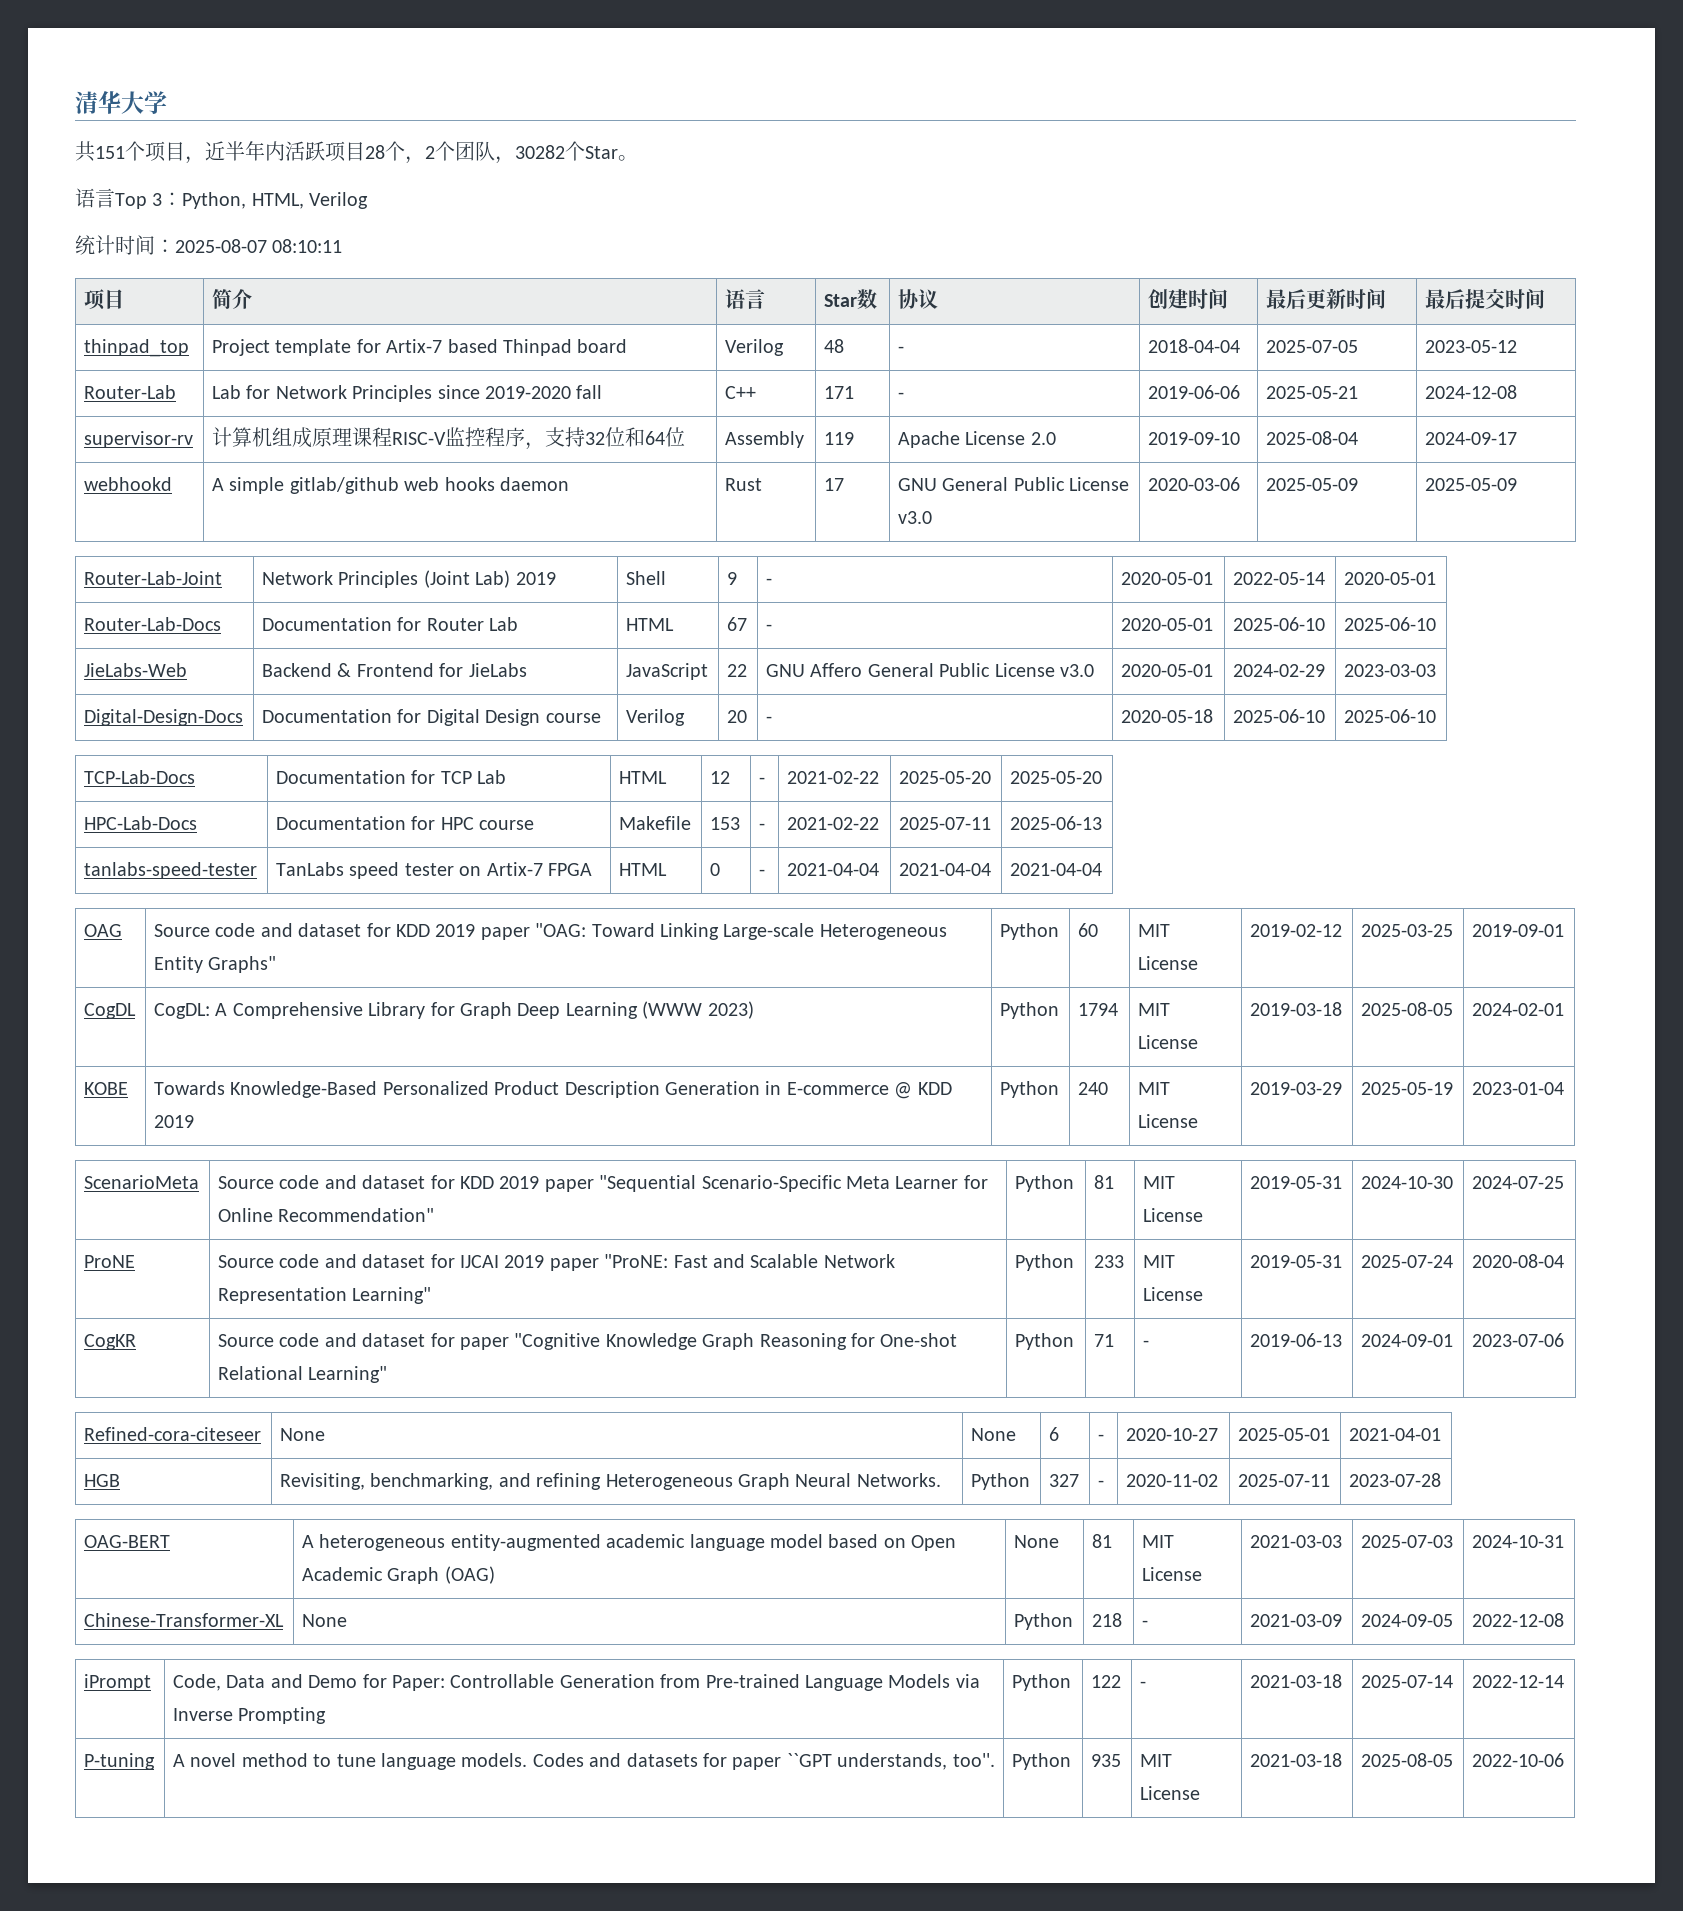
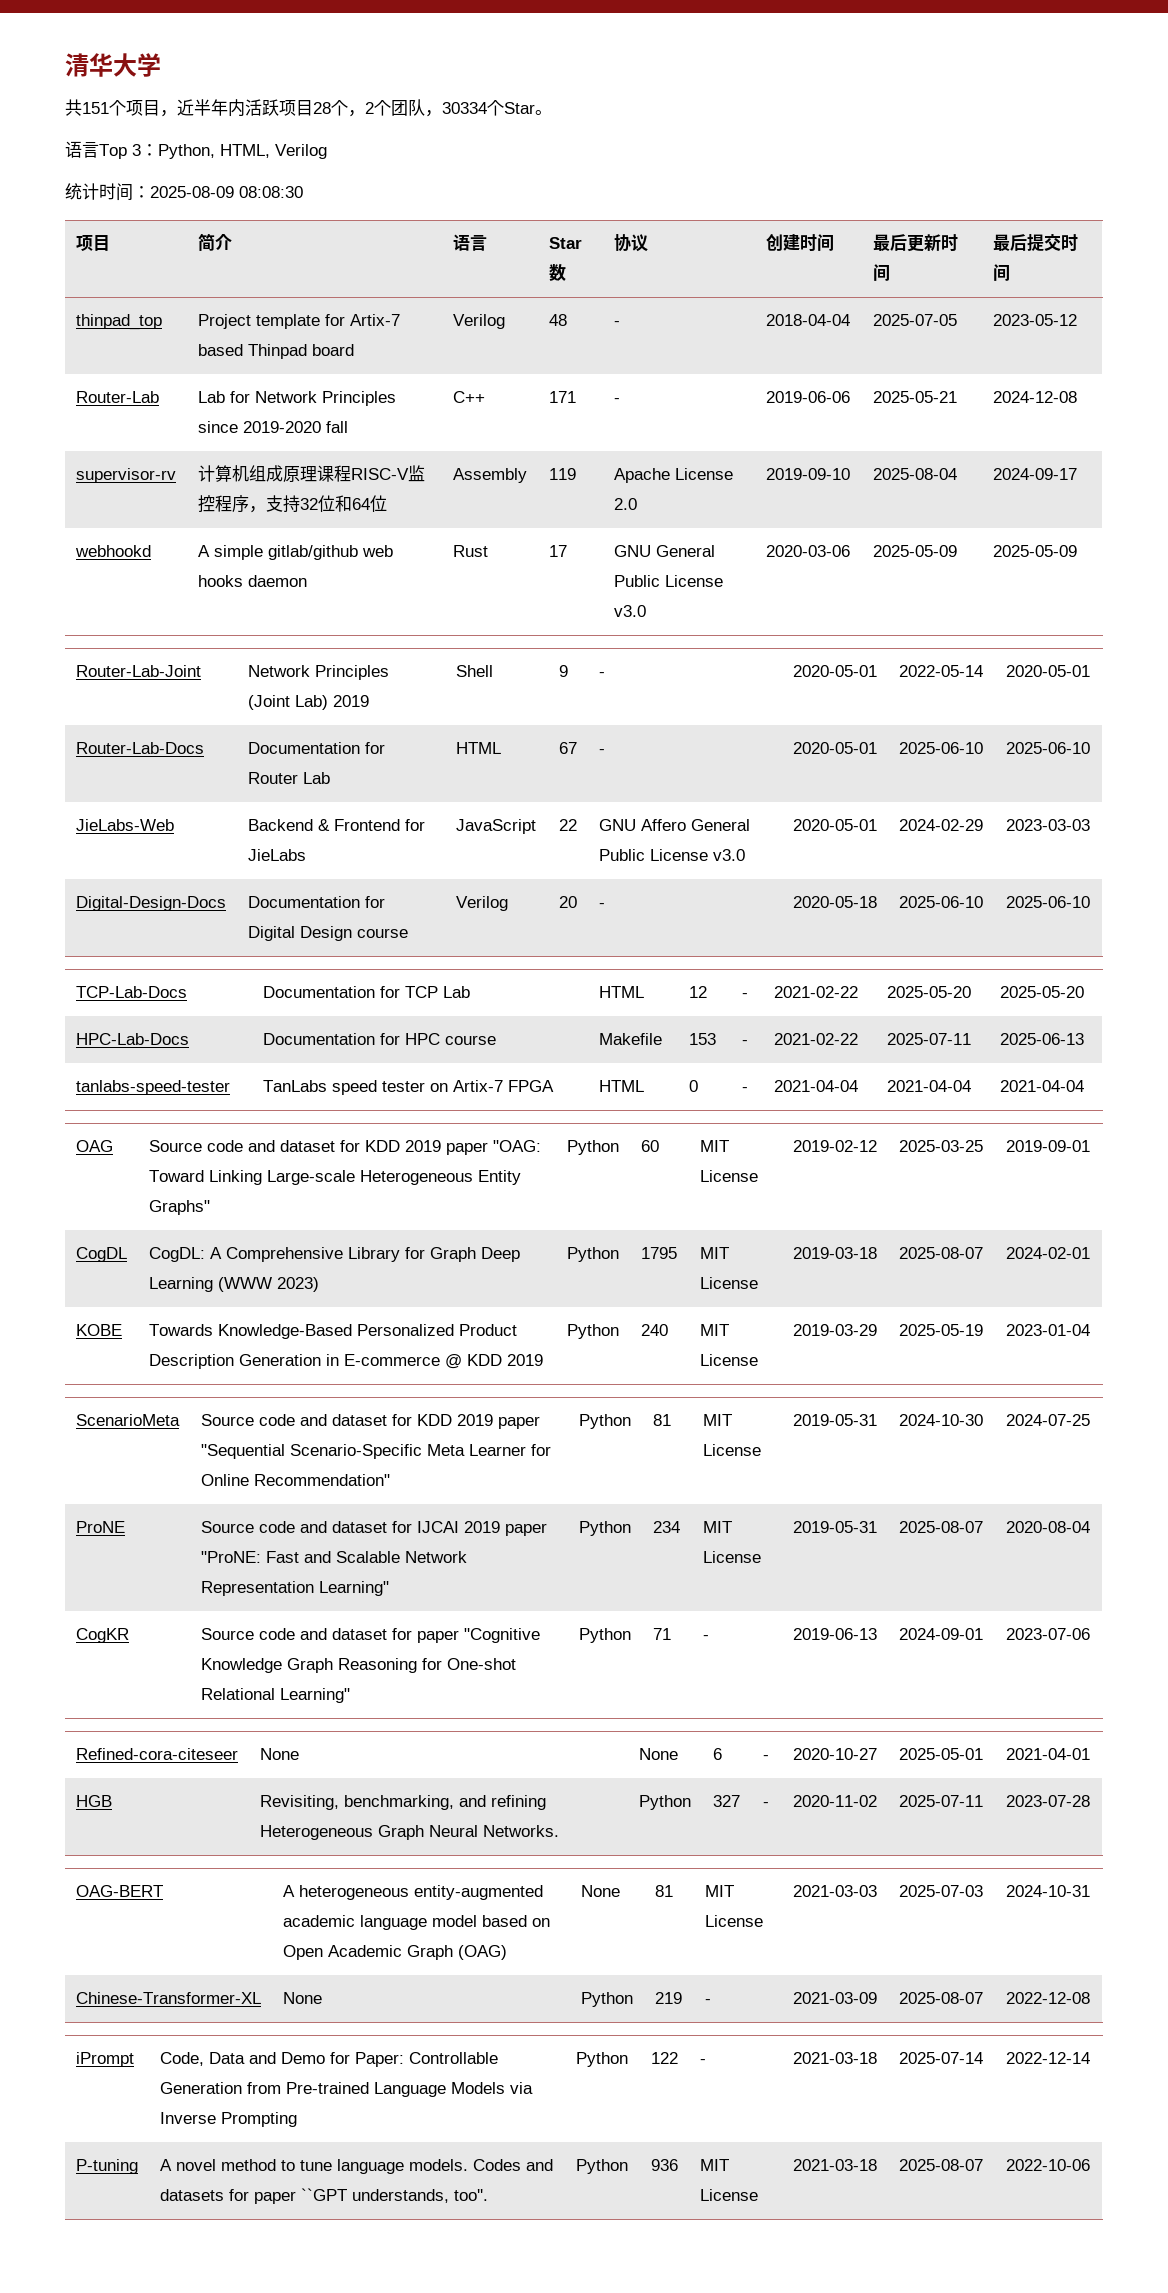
[515,145,565,159] 30282 -> [442,102,487,114] 30334
[175,239,343,253] 2025-08-07 08:10:11 -> [150,186,303,198] 2025-08-09 08:08:30
[1078,1003,1119,1016] 1794 -> [640,1247,677,1259] 1795
[1361,1002,1454,1016] 2025-08-05 -> [898,1247,983,1259] 2025-08-07
[1094,1255,1125,1268] [1143,1255,1176,1268] [1143,1287,1204,1301] [1250,1255,1343,1268] [1361,1255,1454,1268] 233 | MIT License | 2019-05-31 | 2025-07-24 -> [652,1521,680,1533] [702,1521,732,1533] [702,1551,761,1563] [792,1521,877,1533] [898,1521,983,1533] 234 | MIT License | 2019-05-31 | 2025-08-07
[1092,1613,1123,1627] 218 -> [654,1992,682,2004] 219
[1361,1614,1454,1627] 2024-09-05 -> [898,1992,983,2004] 2025-08-07
[1091,1754,1122,1767] 935 -> [650,2159,678,2171] 936
[1361,1753,1454,1767] 2025-08-05 -> [898,2159,983,2171] 2025-08-07

